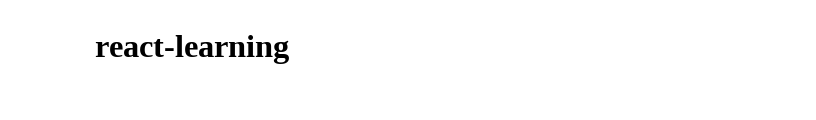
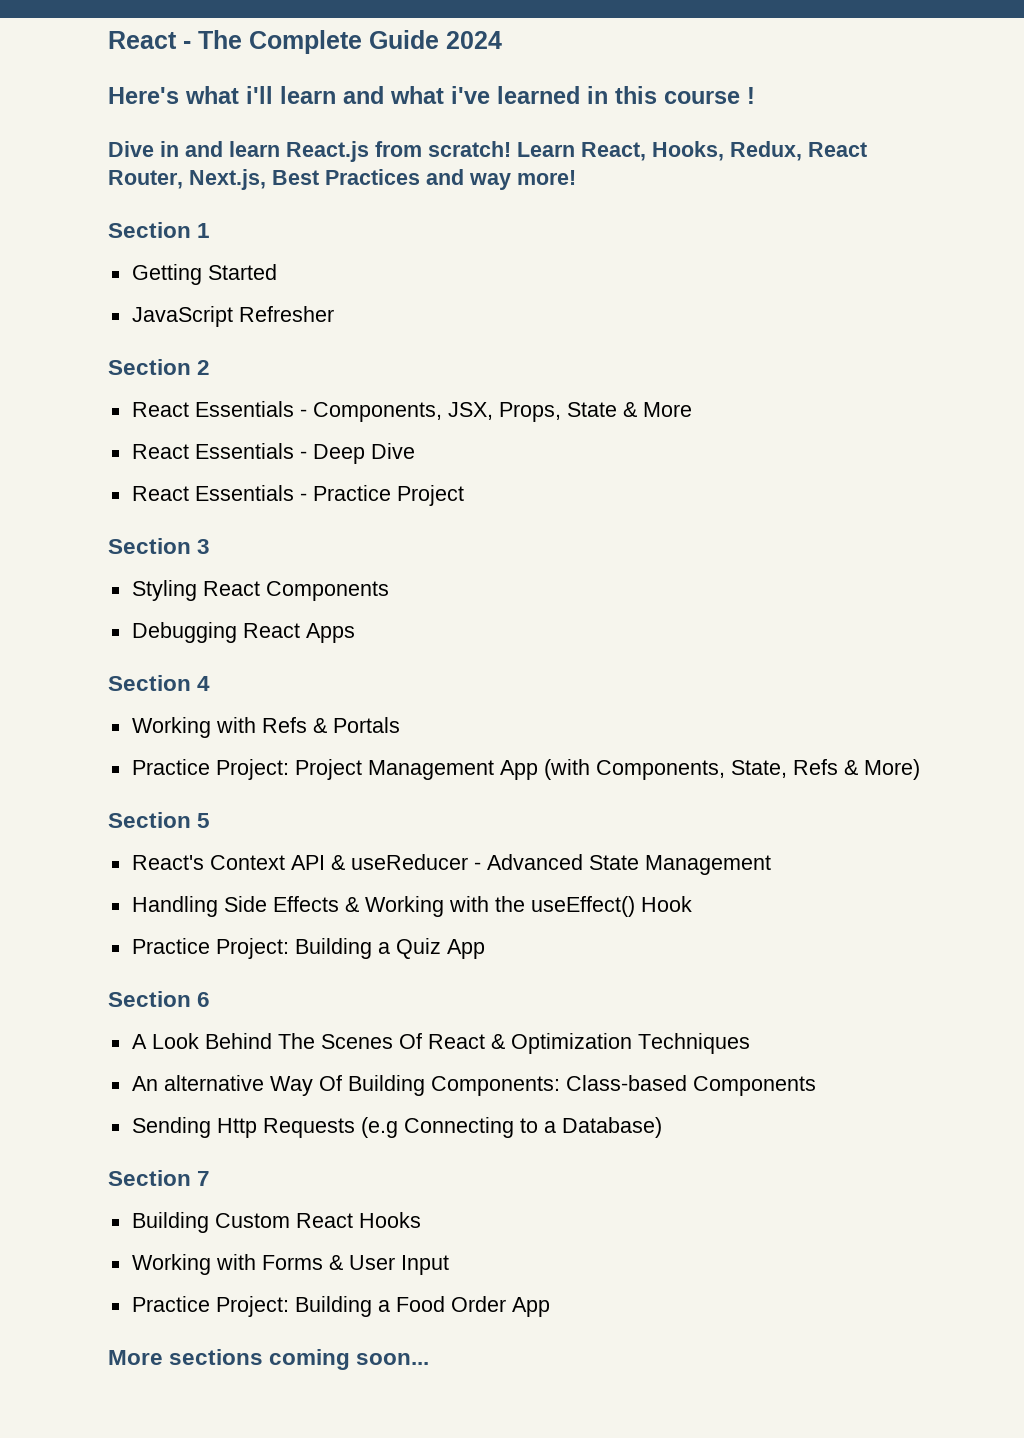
[95,35,289,64] react-learning -> [108,30,502,54] [108,86,755,104] [108,141,867,162] [108,169,576,190] [108,222,211,238] [131,264,277,285] [131,306,334,327] [108,359,211,375] [131,401,692,422] [131,443,415,464] [131,485,464,506] [108,538,211,554] [131,580,389,601] [131,622,355,643] [108,675,211,691] [131,717,400,738] [131,759,920,780] [108,812,211,828] [131,854,771,875] [131,896,692,917] [131,938,485,959] [108,991,211,1007] [131,1033,750,1054] [131,1075,816,1096] [131,1117,662,1138] [108,1170,211,1186] [131,1212,421,1233] [131,1254,449,1275] [131,1296,550,1317] [108,1349,430,1370] React - The Complete Guide 2024 // Here's what i'll learn and what i've learned in this course ! // Dive in and learn React.js from scratch! Learn React, Hooks, Redux, React Router, Next.js, Best Practices and way more! // Section 1 // Getting Started // JavaScript Refresher // Section 2 // React Essentials - Components, JSX, Props, State & More // React Essentials - Deep Dive // React Essentials - Practice Project // Section 3 // Styling React Components // Debugging React Apps // Section 4 // Working with Refs & Portals // Practice Project: Project Management App (with Components, State, Refs & More) // Section 5 // React's Context API & useReducer - Advanced State Management // Handling Side Effects & Working with the useEffect() Hook // Practice Project: Building a Quiz App // Section 6 // A Look Behind The Scenes Of React & Optimization Techniques // An alternative Way Of Building Components: Class-based Components // Sending Http Requests (e.g Connecting to a Database) // Section 7 // Building Custom React Hooks // Working with Forms & User Input // Practice Project: Building a Food Order App // More sections coming soon...

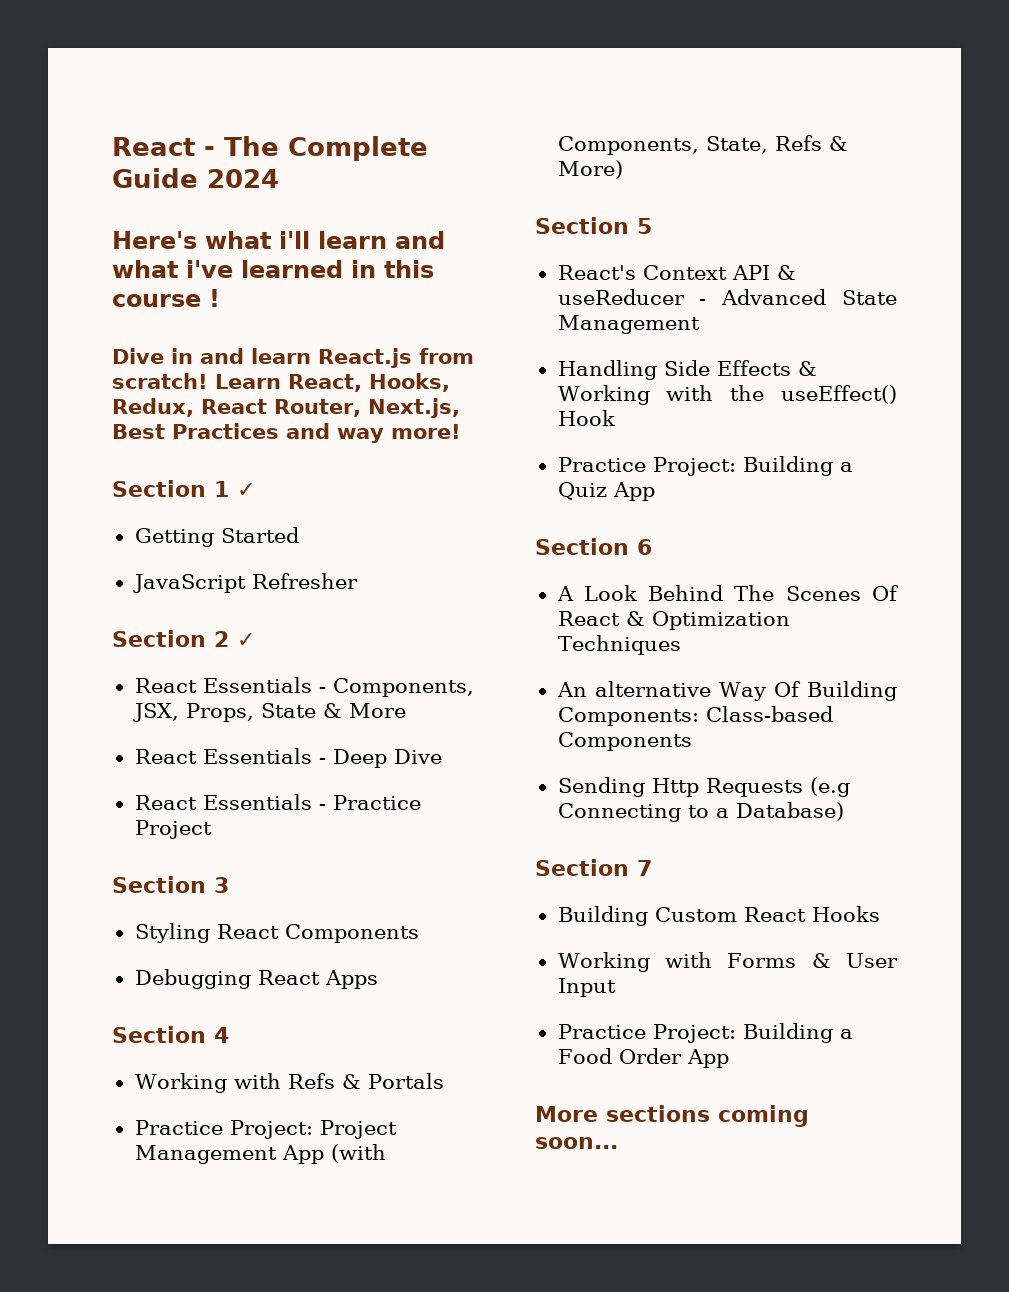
(211, 230) none -> [237,483,255,497] ✓
(211, 367) none -> [237,633,255,647] ✓

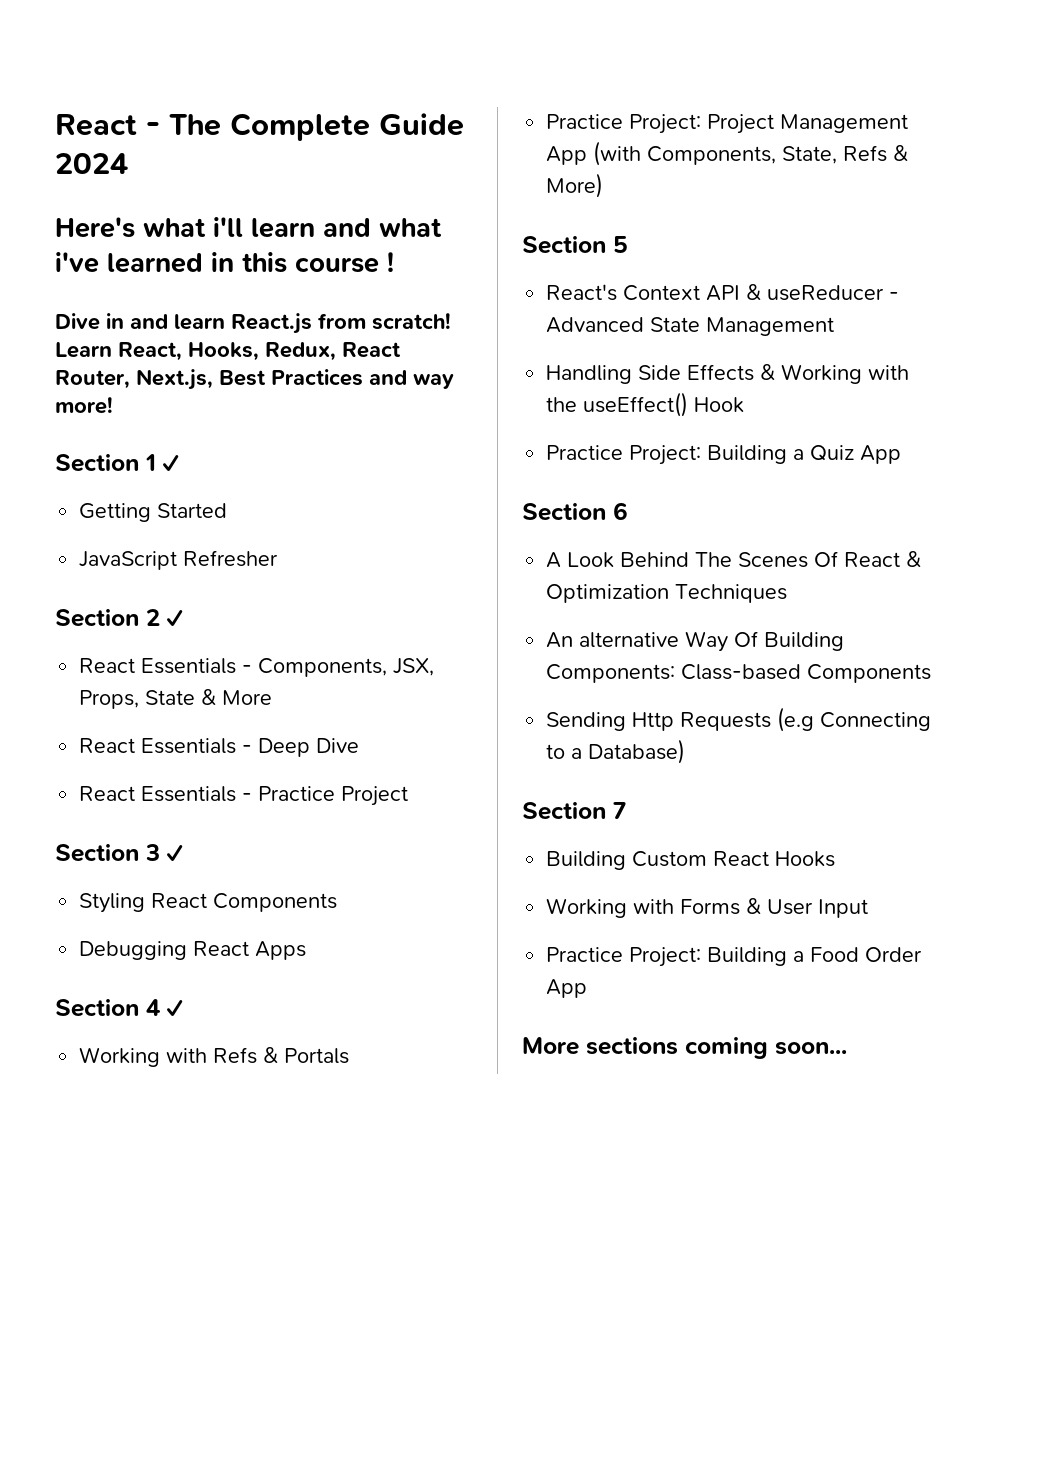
(229, 885) none -> [167,845,183,862] ✓
(229, 1035) none -> [167,1000,183,1017] ✓

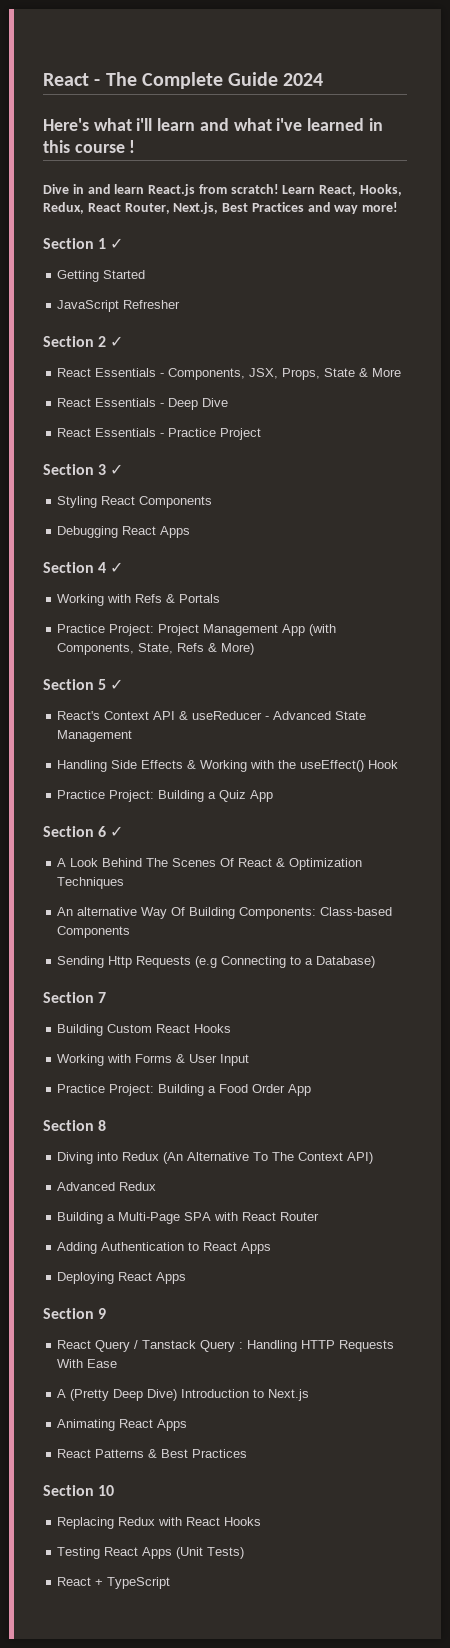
(628, 244) none -> [110,679,124,690] ✓
(628, 511) none -> [110,826,124,837] ✓
[522,1037,847,1059] More sections coming soon... -> [43,1120,107,1131] [57,1152,374,1164] [57,1182,157,1191] [57,1212,320,1224] [57,1242,272,1254] [57,1272,187,1284] [43,1308,107,1319] [57,1340,395,1352] [57,1359,118,1368] [57,1389,310,1401] [57,1419,188,1431] [57,1449,248,1458] [43,1485,115,1496] [57,1517,262,1529] [57,1547,245,1559] [57,1577,171,1589] Section 8 // Diving into Redux (An Alternative To The Context API) // Advanced Redux // Building a Multi-Page SPA with React Router // Adding Authentication to React Apps // Deploying React Apps // Section 9 // React Query / Tanstack Query : Handling HTTP Requests With Ease // A (Pretty Deep Dive) Introduction to Next.js // Animating React Apps // React Patterns & Best Practices // Section 10 // Replacing Redux with React Hooks // Testing React Apps (Unit Tests) // React + TypeScript

